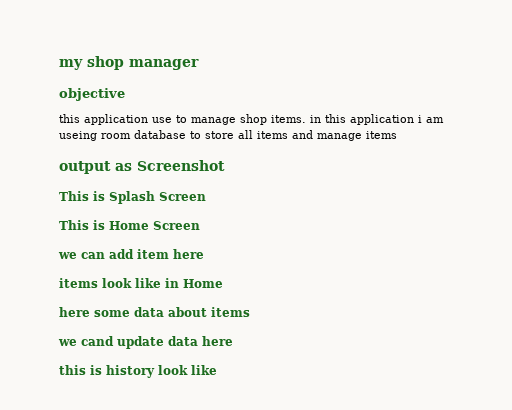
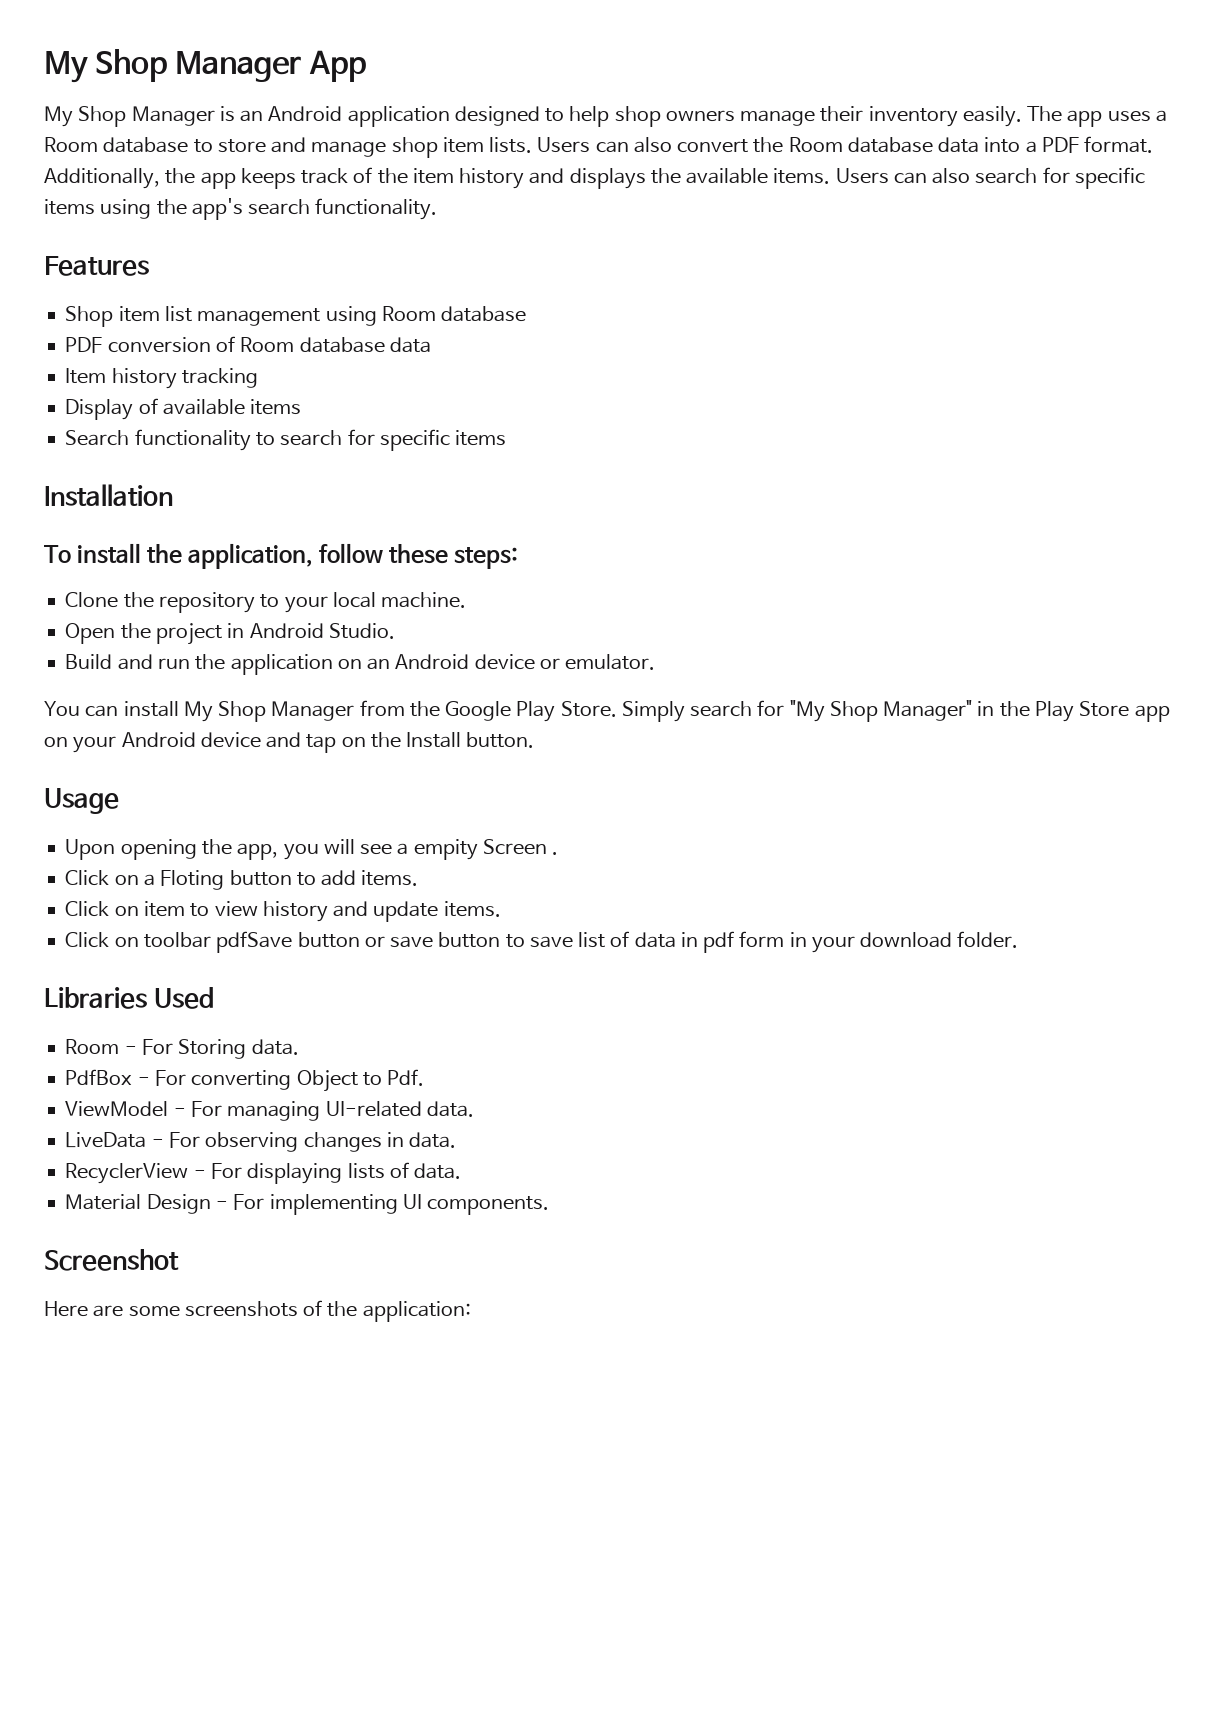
[59,56,199,70] [59,88,125,101] [59,114,444,125] [59,130,397,141] [59,160,225,174] [59,191,206,204] [59,220,200,230] [58,249,204,259] [59,278,223,288] [59,307,250,317] [58,336,233,349] [59,365,217,378] my shop manager // objective // this application use to manage shop items. in this application i am useing room database to store all items and manage items // output as Screenshot // This is Splash Screen // This is Home Screen // we can add item here // items look like in Home // here some data about items // we cand update data here // this is history look like -> [44,49,366,83] [44,106,1167,127] [44,136,1154,158] [44,167,1146,189] [44,198,438,220] [44,256,149,276] [65,306,527,327] [65,336,431,353] [65,368,258,389] [65,398,302,420] [65,429,507,451] [44,484,173,506] [44,543,519,569] [65,592,467,613] [65,623,395,645] [65,654,656,675] [44,700,1170,722] [44,732,535,753] [44,788,119,814] [65,839,559,860] [65,870,419,890] [65,901,501,922] [65,931,1019,953] [44,987,215,1009] [65,1039,299,1059] [65,1069,425,1092] [65,1101,474,1121] [65,1132,457,1152] [65,1162,462,1184] [65,1194,550,1215] [44,1249,179,1271] [44,1300,471,1322] My Shop Manager App // My Shop Manager is an Android application designed to help shop owners manage their inventory easily. The app uses a Room database to store and manage shop item lists. Users can also convert the Room database data into a PDF format. Additionally, the app keeps track of the item history and displays the available items. Users can also search for specific items using the app's search functionality. // Features // Shop item list management using Room database // PDF conversion of Room database data // Item history tracking // Display of available items // Search functionality to search for specific items // Installation // To install the application, follow these steps: // Clone the repository to your local machine. // Open the project in Android Studio. // Build and run the application on an Android device or emulator. // You can install My Shop Manager from the Google Play Store. Simply search for "My Shop Manager" in the Play Store app on your Android device and tap on the Install button. // Usage // Upon opening the app, you will see a empity Screen . // Click on a Floting button to add items. // Click on item to view history and update items. // Click on toolbar pdfSave button or save button to save list of data in pdf form in your download folder. // Libraries Used // Room - For Storing data. // PdfBox - For converting Object to Pdf. // ViewModel - For managing UI-related data. // LiveData - For observing changes in data. // RecyclerView - For displaying lists of data. // Material Design - For implementing UI components. // Screenshot // Here are some screenshots of the application:

